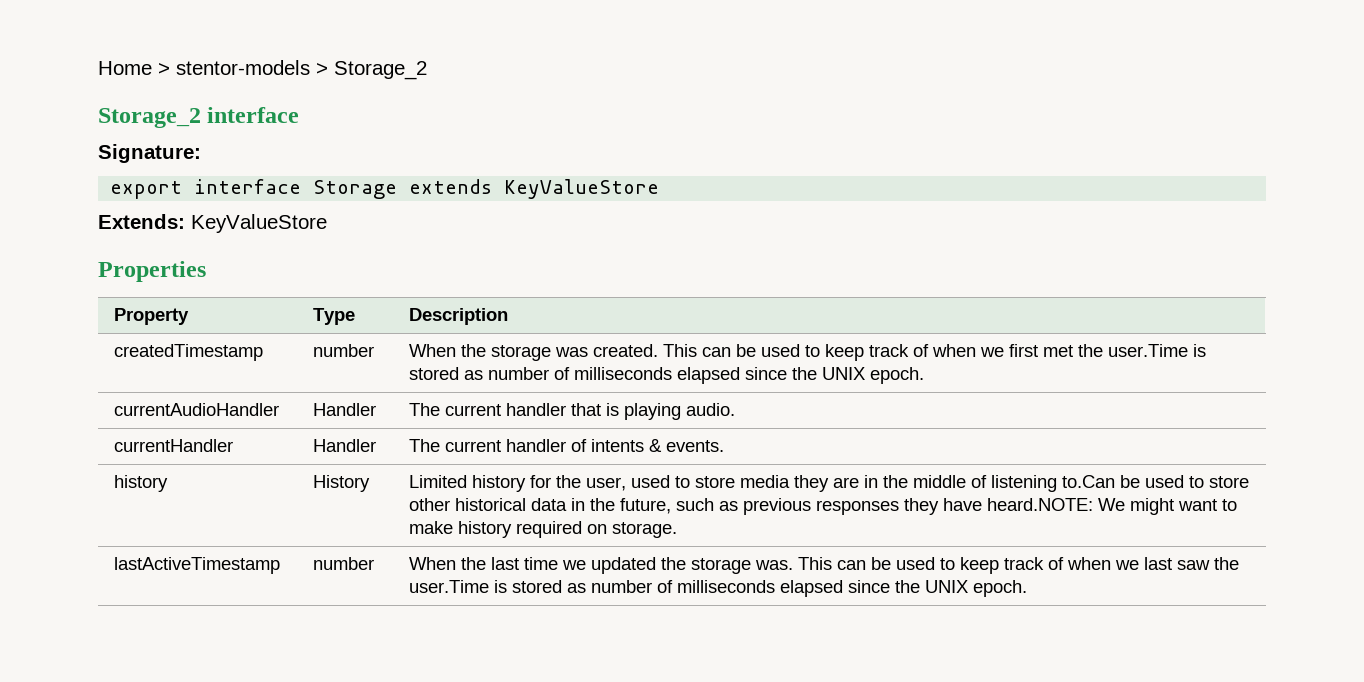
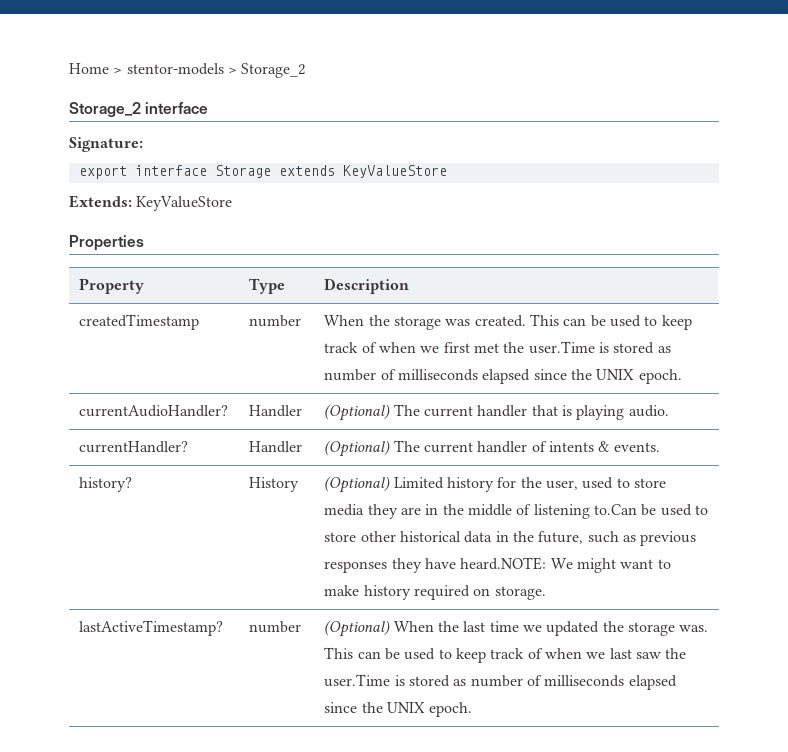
[114,403,280,416] [313,403,377,416] currentAudioHandler | Handler | -> [79,405,229,417] [249,405,303,417] [324,404,391,421] currentAudioHandler? | Handler | (Optional)
[114,439,234,452] [313,439,377,452] currentHandler | Handler | -> [79,441,189,453] [249,441,303,453] [324,440,391,457] currentHandler? | Handler | (Optional)
[114,475,169,492] history -> [79,477,133,492] history?
(371, 483) none -> [324,476,391,493] (Optional)
[114,557,281,574] [313,557,375,570] lastActiveTimestamp | number | -> [79,620,224,636] [249,621,302,633] [324,620,391,637] lastActiveTimestamp? | number | (Optional)

